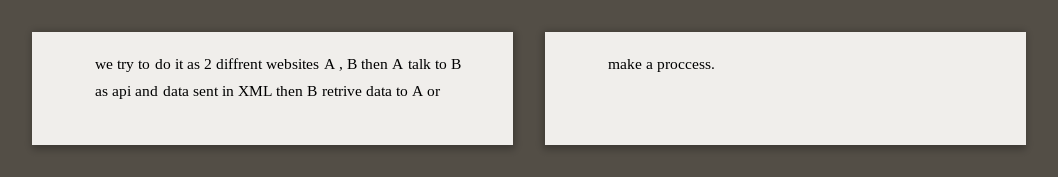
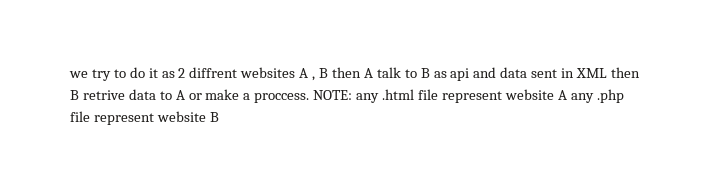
(716, 67) none -> [313,89,624,103] [70,111,219,125] NOTE: any .html file represent website A any .php file represent website B

